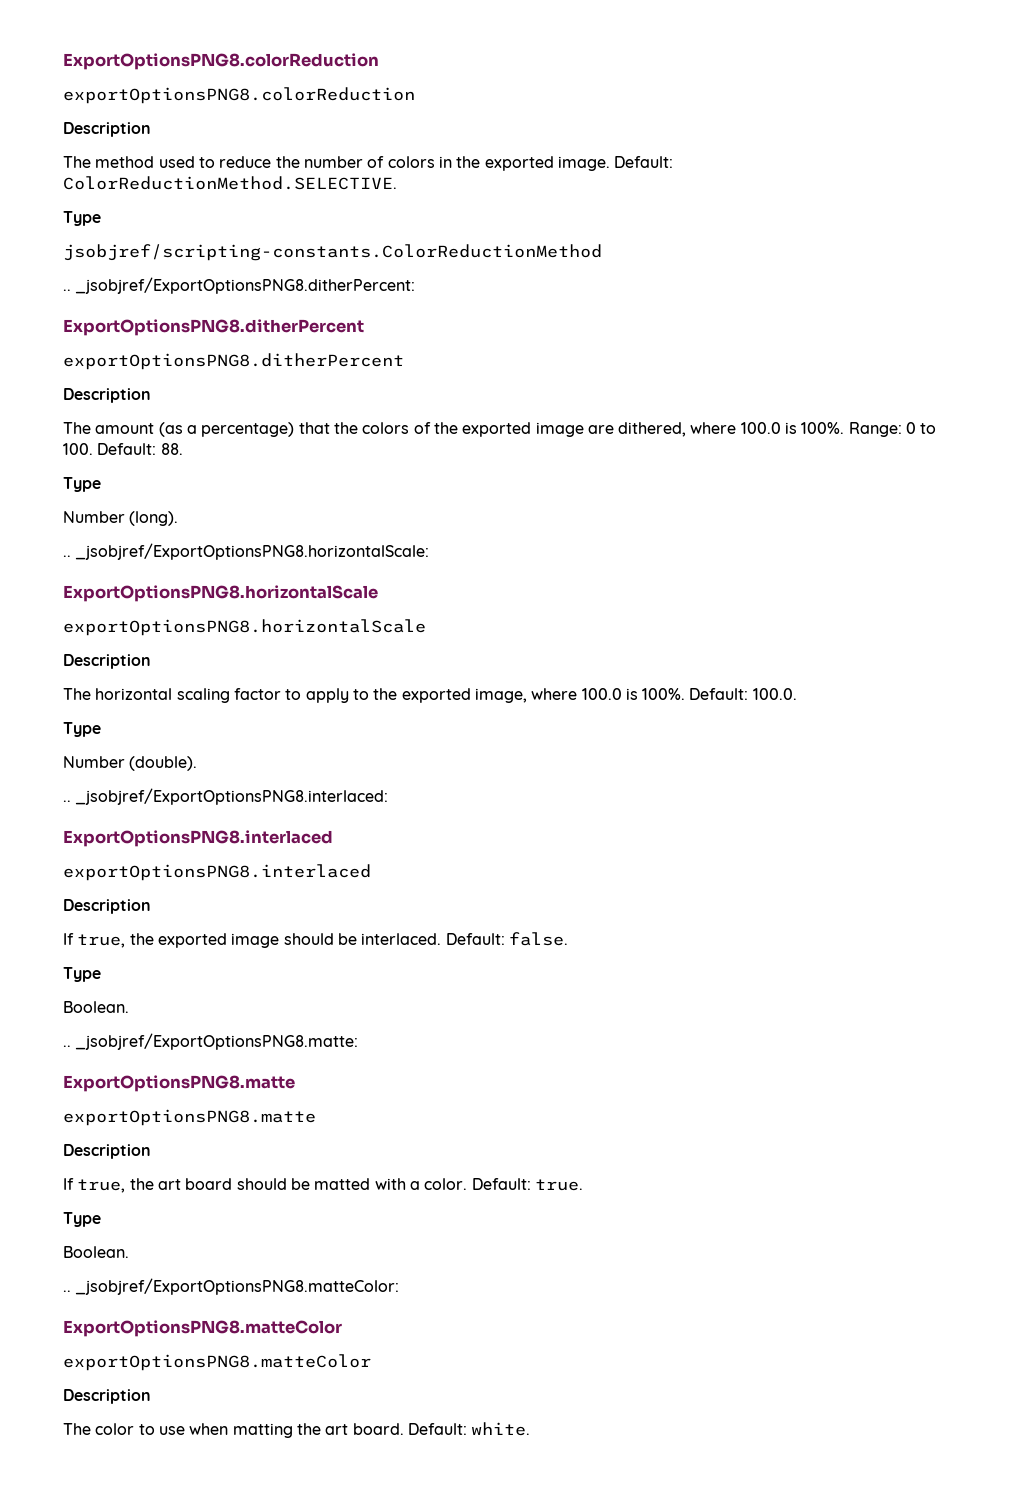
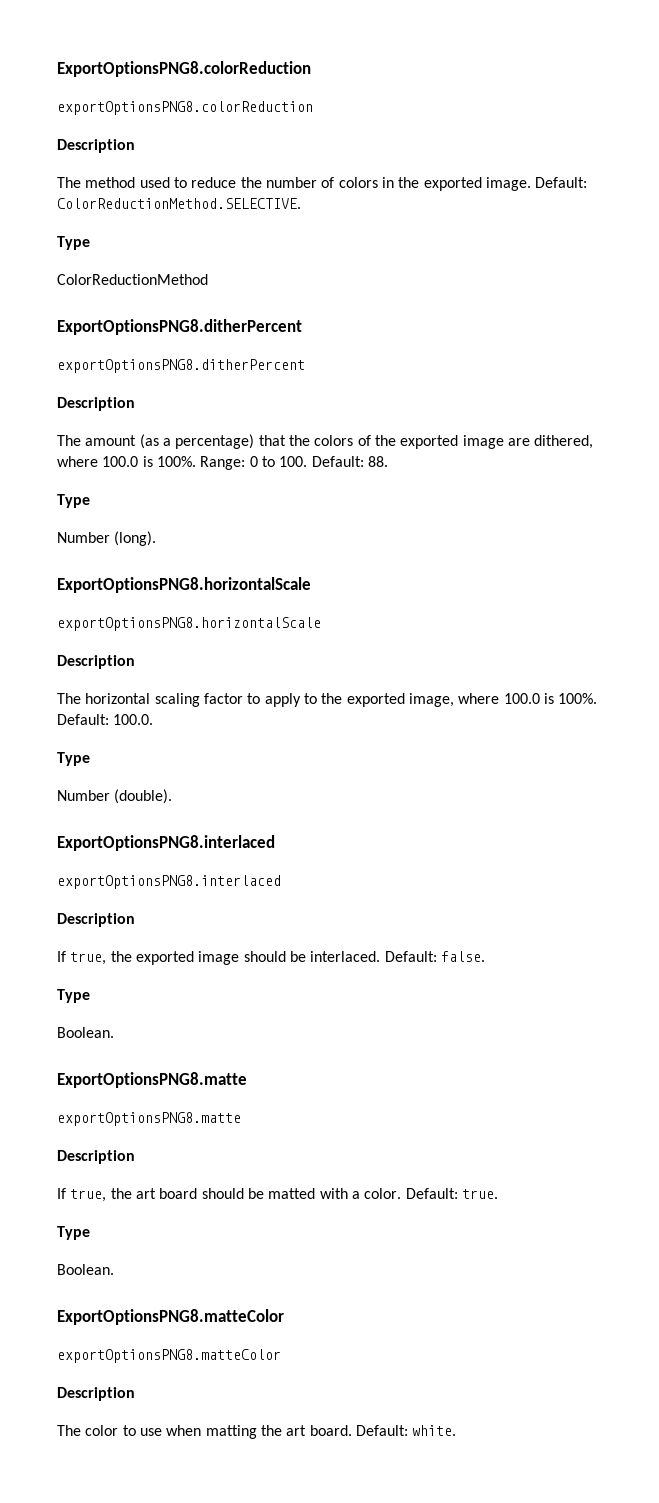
[63,244,602,261] [63,277,416,294] jsobjref/scripting-constants.ColorReductionMethod // .. _jsobjref/ExportOptionsPNG8.ditherPercent: -> [57,274,208,285] ColorReductionMethod
[63,543,430,560] // .. _jsobjref/ExportOptionsPNG8.horizontalScale: -> (157, 538) none
[63,788,389,805] // .. _jsobjref/ExportOptionsPNG8.interlaced: -> (173, 796) none
[63,1033,359,1050] // .. _jsobjref/ExportOptionsPNG8.matte: -> (114, 1032) none
[63,1278,400,1295] // .. _jsobjref/ExportOptionsPNG8.matteColor: -> (114, 1269) none

